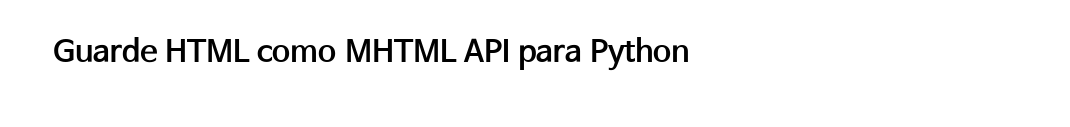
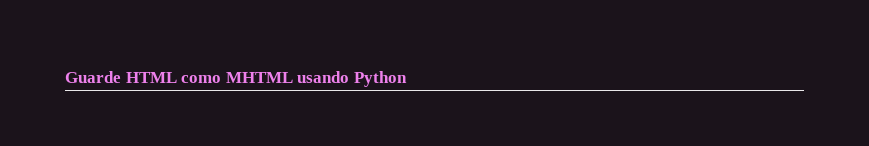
[462,38,583,70] API para -> [297,71,350,83] usando

